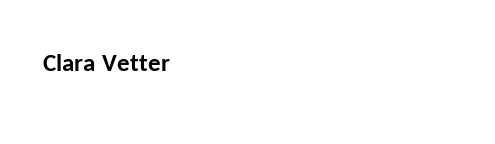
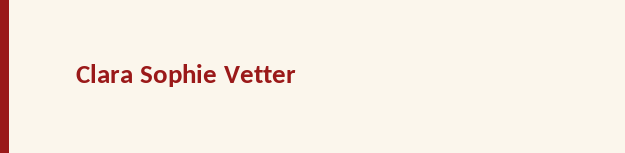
(95, 62) none -> [140,64,218,87] Sophie

